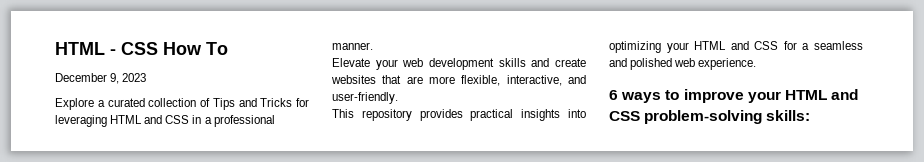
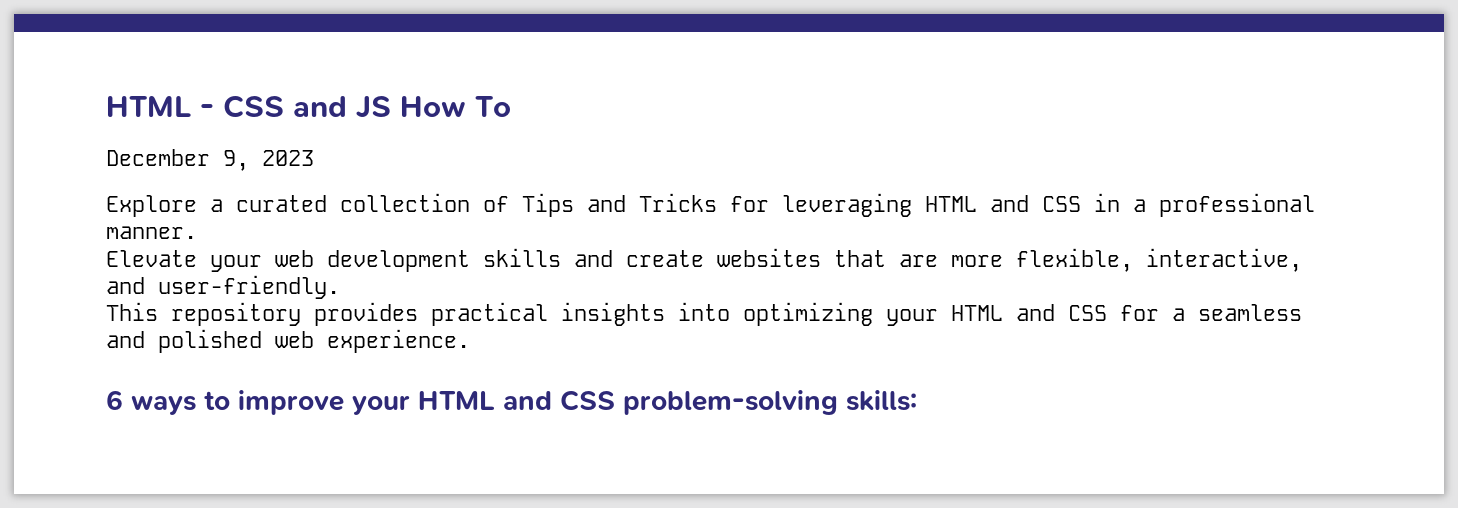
(158, 48) none -> [293,96,391,119] and JS

